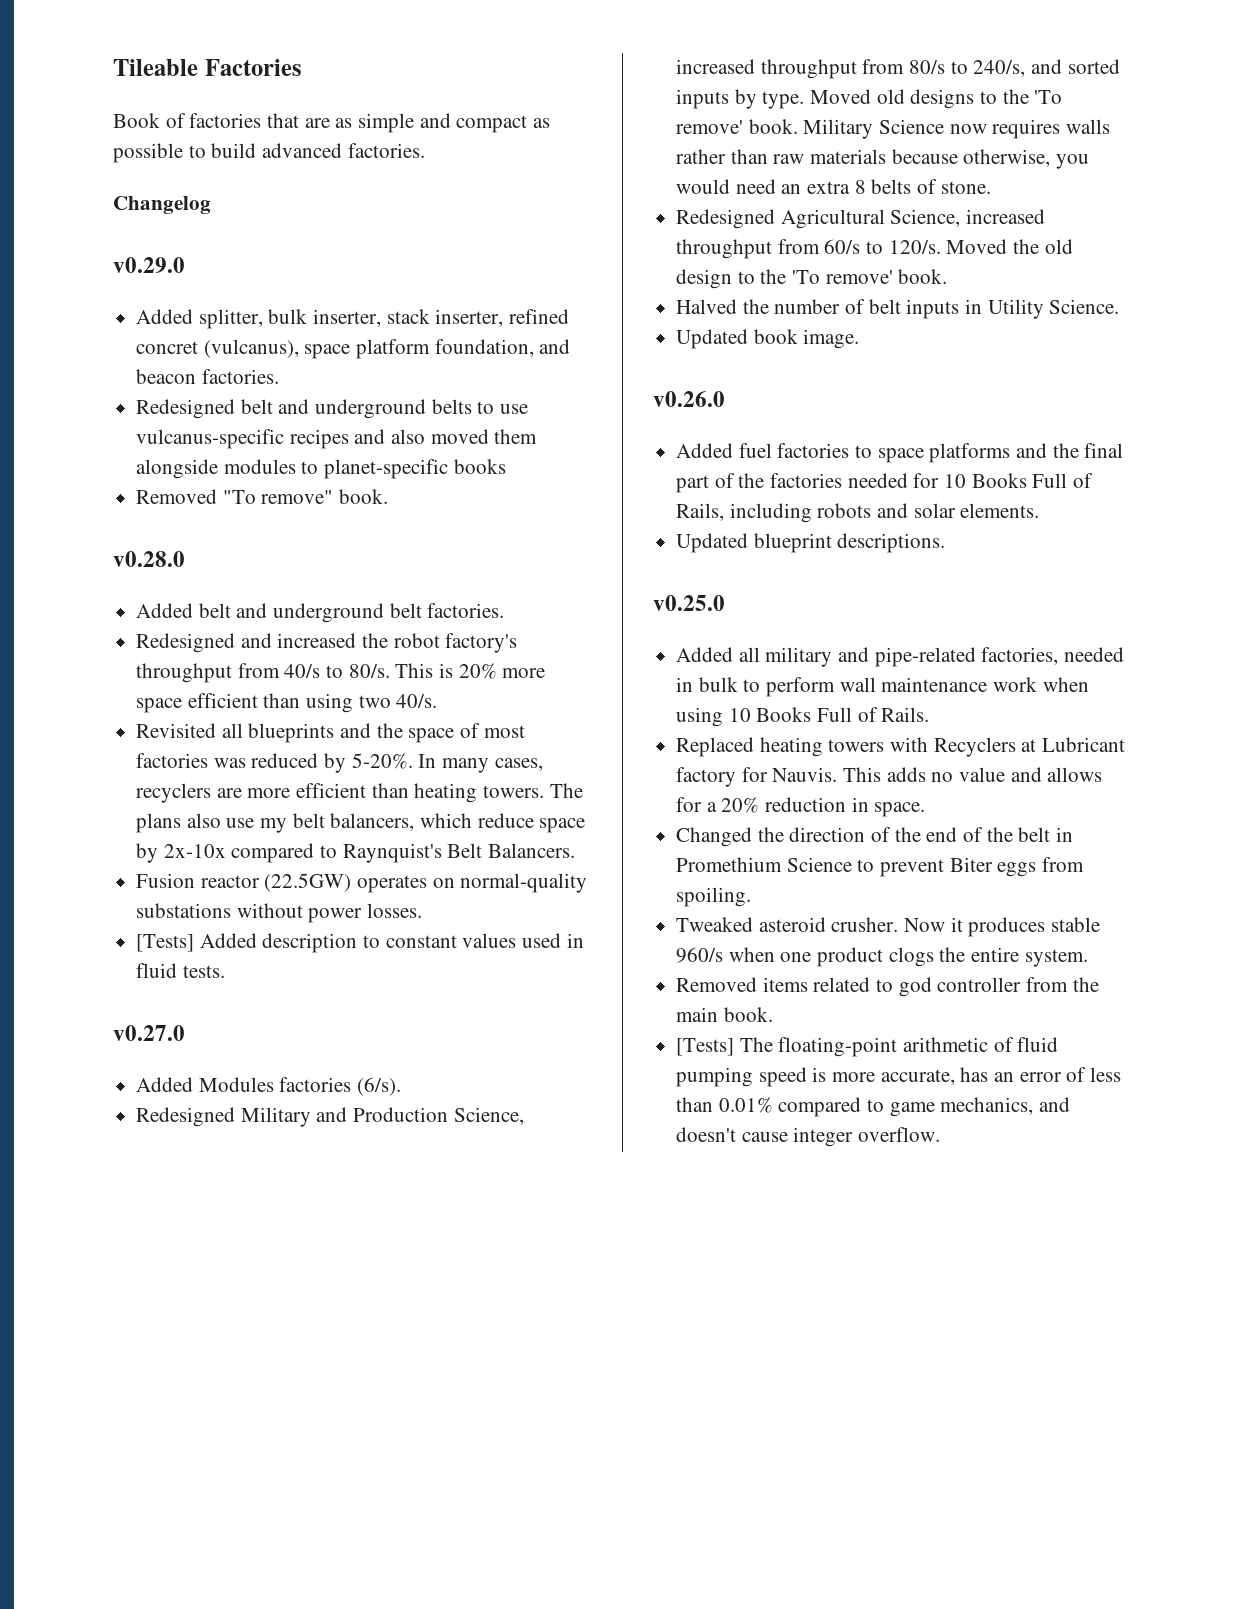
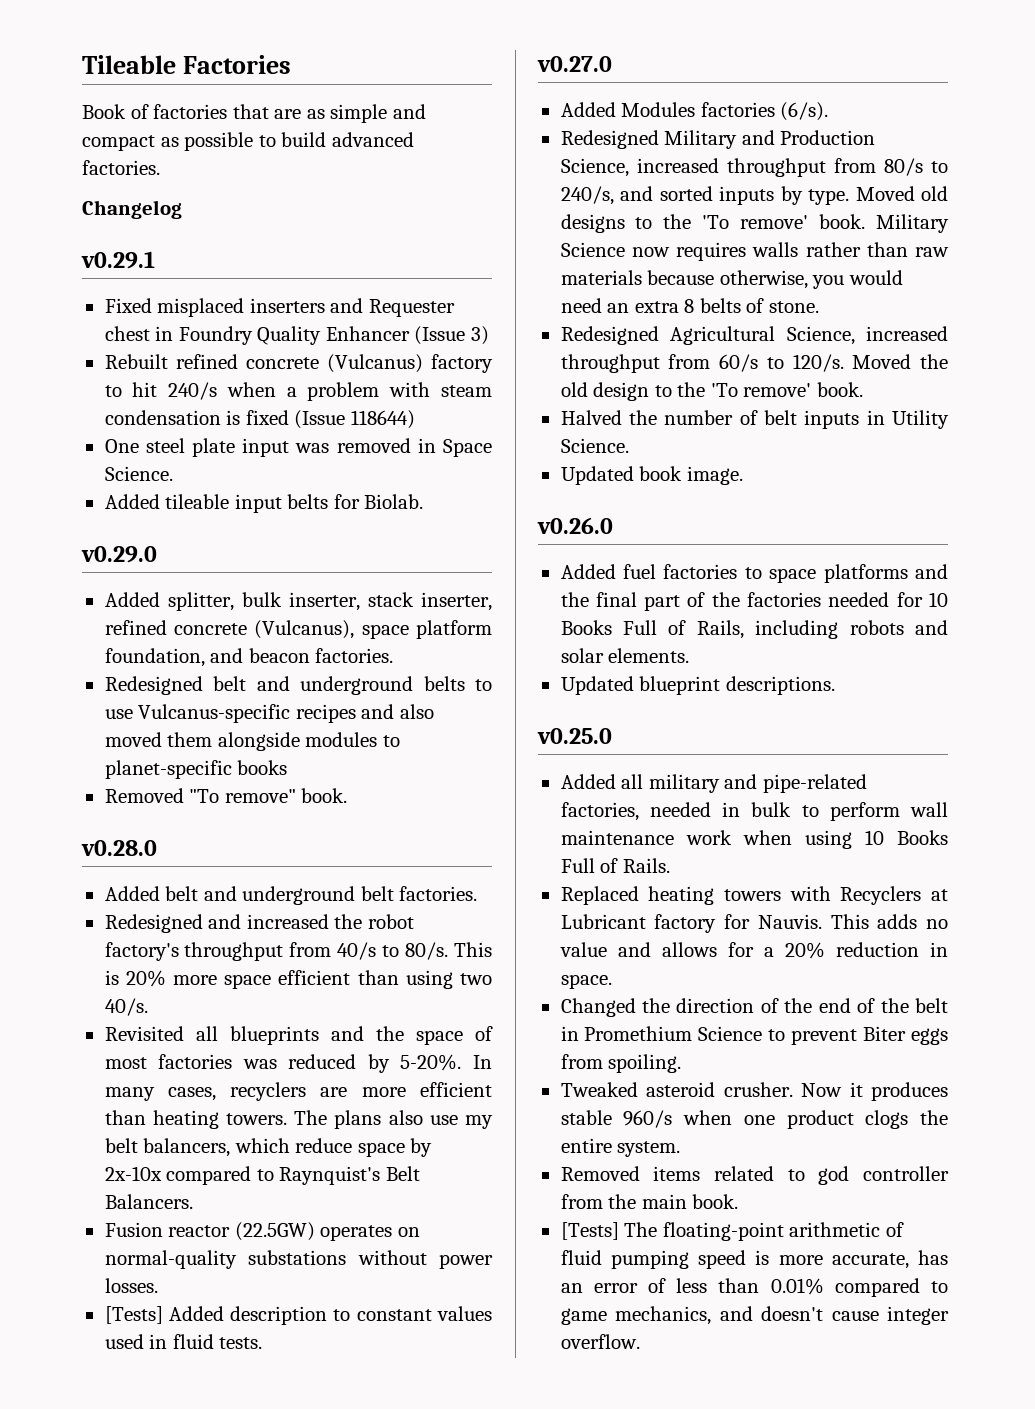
(211, 205) none -> [81,251,155,269] [104,298,455,317] [104,326,489,345] [104,354,494,373] [104,382,492,401] [104,410,415,429] [104,438,492,457] [104,466,173,481] [104,494,424,513] // v0.29.1 // Fixed misplaced inserters and Requester chest in Foundry Quality Enhancer (Issue 3) // Rebuilt refined concrete (Vulcanus) factory to hit 240/s when a problem with steam condensation is fixed (Issue 118644) // One steel plate input was removed in Space Science. // Added tileable input belts for Biolab.
[136,339,299,358] concret (vulcanus), -> [173,620,355,639] concrete (Vulcanus),
[136,429,285,449] vulcanus-specific -> [138,704,291,723] Vulcanus-specific

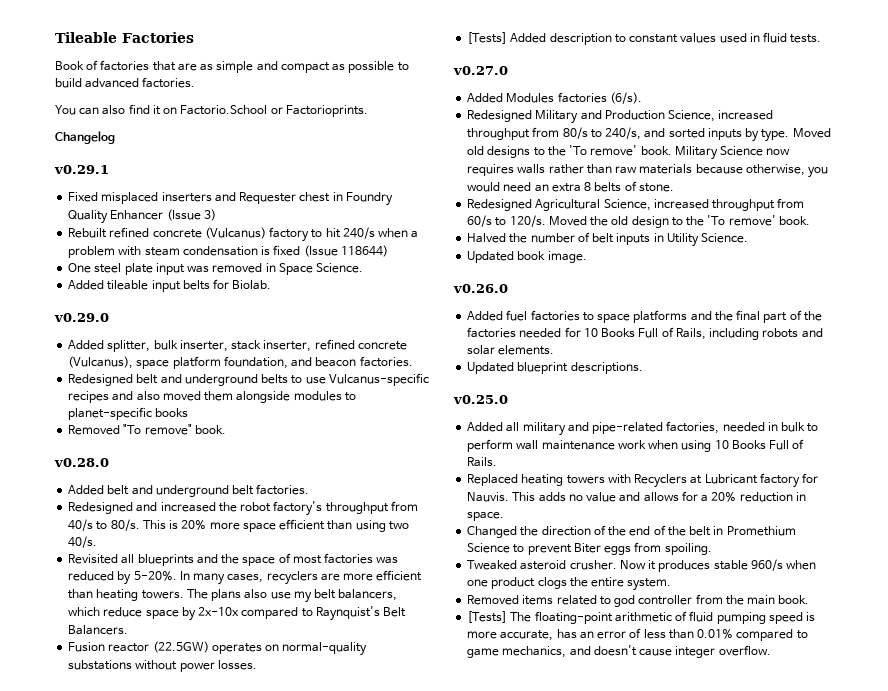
(160, 167) none -> [55,104,368,117] // You can also find it on Factorio.School or Factorioprints.

